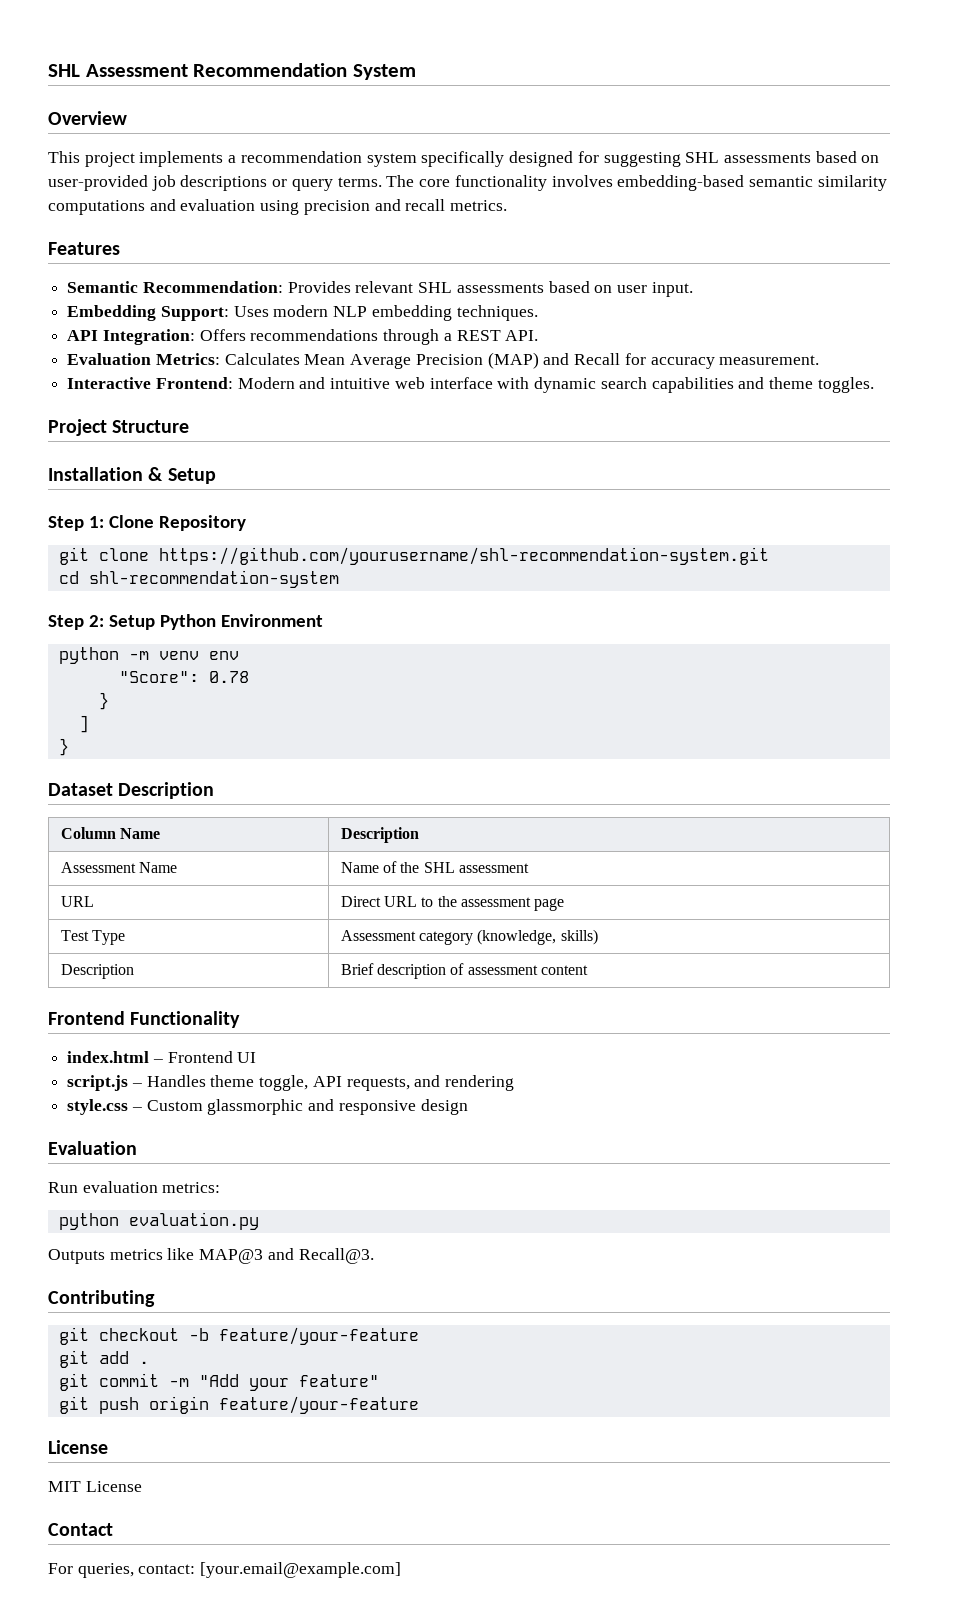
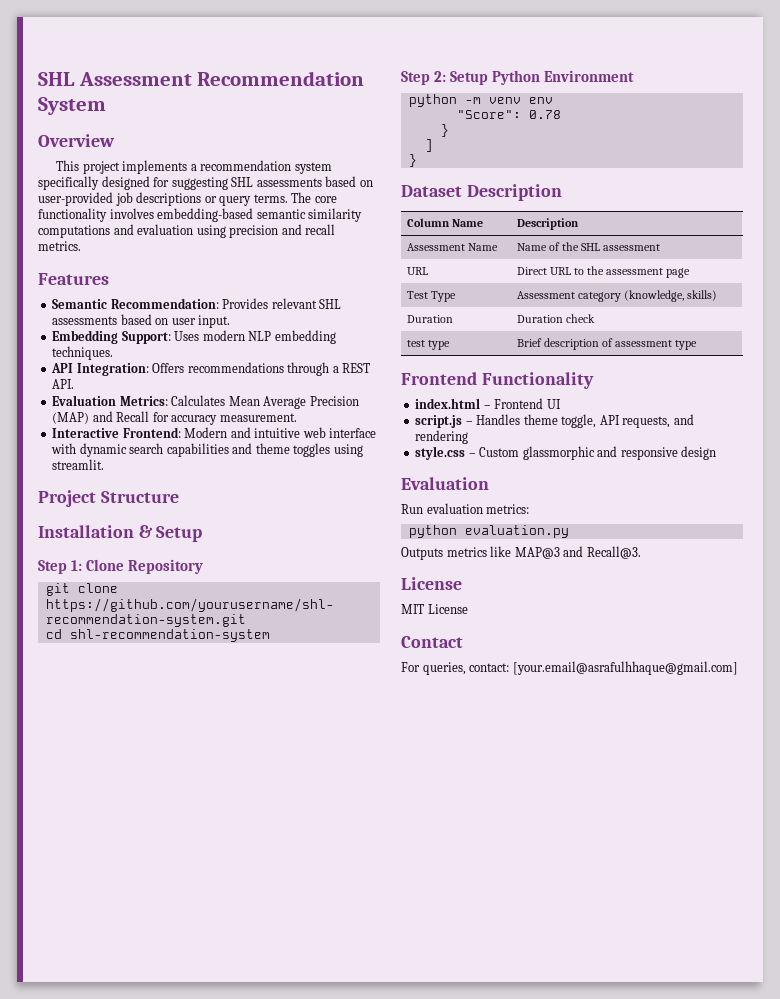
[817,377,874,393] toggles. -> [293,443,363,457] [52,459,105,470] toggles using streamlit.
[60,964,134,979] Description -> [406,315,453,323] [516,314,595,323] [406,340,450,350] Duration | Duration check // test type
[540,965,588,975] content -> [675,340,698,350] type
[48,1290,155,1307] [58,1327,419,1345] [58,1350,149,1368] [58,1373,379,1391] [58,1396,419,1414] // Contributing // git checkout -b feature/your-feature // git add . // git commit -m "Add your feature" // git push origin feature/your-feature -> (641, 552) none
[200,1562,402,1578] [your.email@example.com] -> [512,661,738,675] [your.email@asrafulhhaque@gmail.com]

